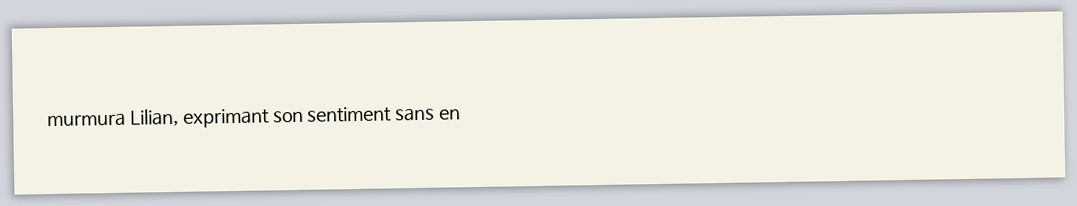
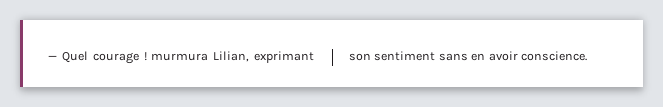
(47, 120) none -> [48,51,147,64] — Quel courage !
(462, 114) none -> [488,51,587,61] avoir conscience.

